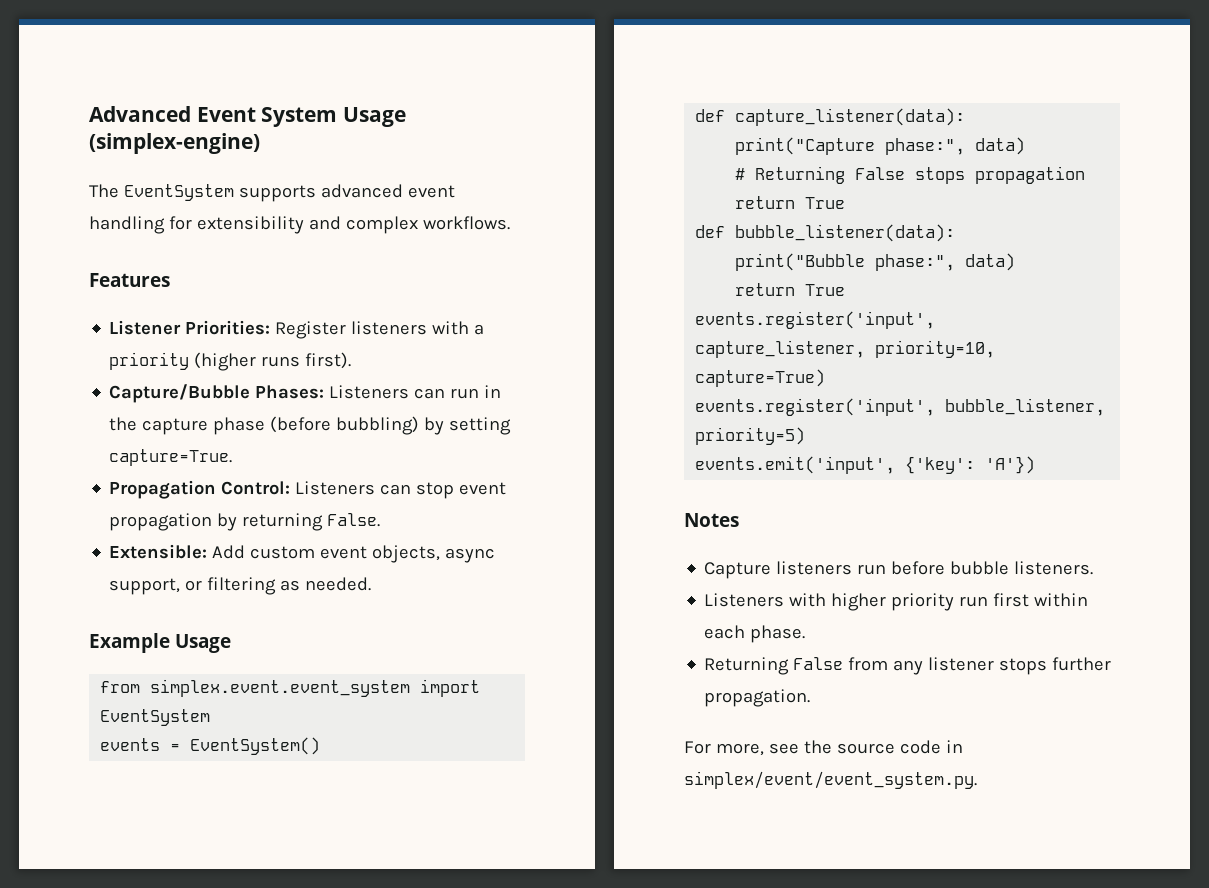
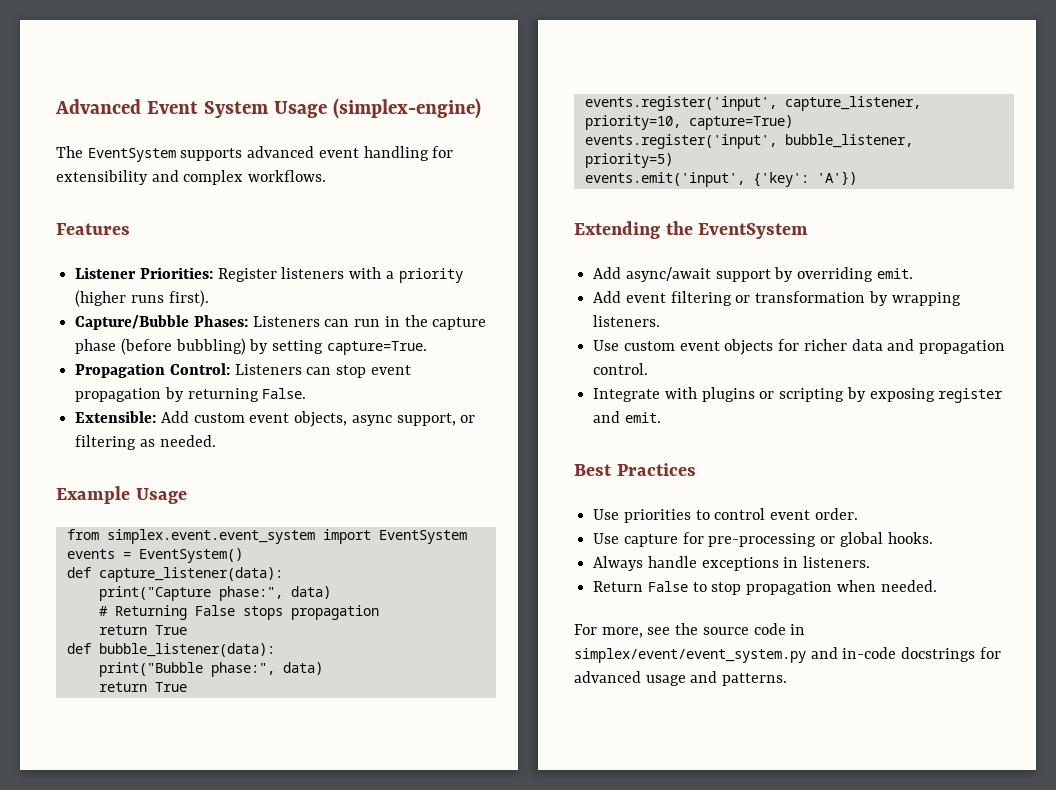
[684,513,739,527] [704,561,1094,579] [704,593,1089,611] [704,625,806,643] [704,657,1112,675] [704,689,811,707] Notes // Capture listeners run before bubble listeners. // Listeners with higher priority run first within each phase. // Returning False from any listener stops further propagation. -> [574,221,809,239] [593,267,913,282] [593,291,961,306] [593,315,661,327] [593,339,1006,355] [593,363,649,375] [593,387,1004,403] [593,411,661,423] [574,463,696,476] [593,508,858,523] [593,532,933,547] [593,556,871,571] [593,580,937,595] Extending the EventSystem // Add async/await support by overriding emit. // Add event filtering or transformation by wrapping listeners. // Use custom event objects for richer data and propagation control. // Integrate with plugins or scripting by exposing register and emit. // Best Practices // Use priorities to control event order. // Use capture for pre-processing or global hooks. // Always handle exceptions in listeners. // Return False to stop propagation when needed.
[684,771,977,789] simplex/event/event_system.py. -> [574,647,1001,663] [574,671,788,686] simplex/event/event_system.py and in-code docstrings for advanced usage and patterns.

